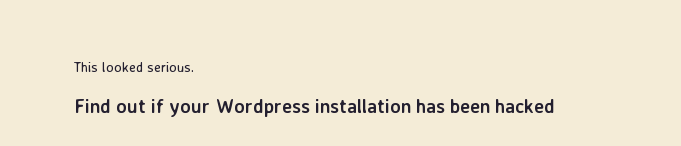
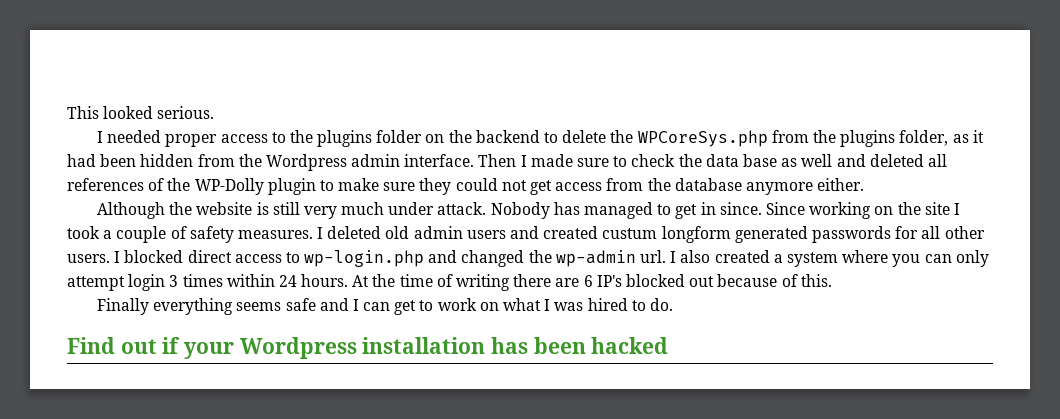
(194, 67) none -> [96,130,984,147] [67,154,947,171] [67,178,865,195] [96,202,960,219] [67,226,985,243] [67,250,989,267] [67,274,832,291] [96,298,673,315] // I needed proper access to the plugins folder on the backend to delete the WPCoreSys.php from the plugins folder, as it had been hidden from the Wordpress admin interface. Then I made sure to check the data base as well and deleted all references of the WP-Dolly plugin to make sure they could not get access from the database anymore either. // Although the website is still very much under attack. Nobody has managed to get in since. Since working on the site I took a couple of safety measures. I deleted old admin users and created custum longform generated passwords for all other users. I blocked direct access to wp-login.php and changed the wp-admin url. I also created a system where you can only attempt login 3 times within 24 hours. At the time of writing there are 6 IP's blocked out because of this. // Finally everything seems safe and I can get to work on what I was hired to do.

